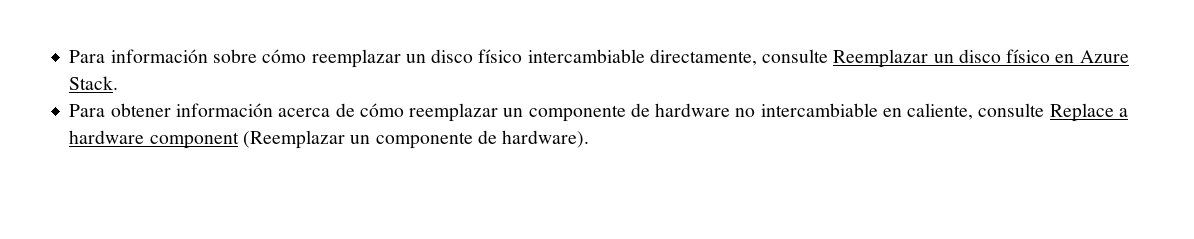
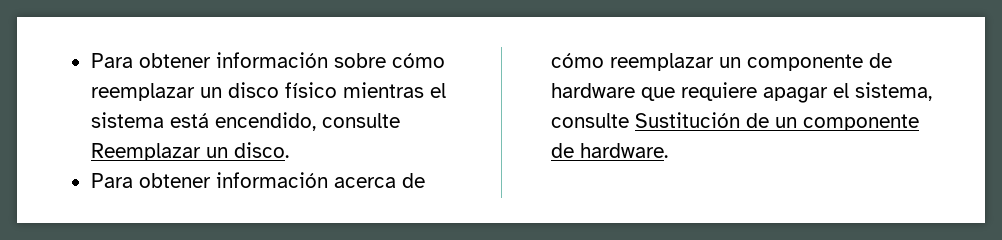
[69,50,106,63] Para -> [90,53,211,68] Para obtener
[527,49,1129,68] [69,76,119,90] intercambiable directamente, consulte Reemplazar un disco físico en Azure Stack. -> [342,82,446,98] [90,112,400,131] [90,142,289,161] mientras el sistema está encendido, consulte Reemplazar un disco.
[735,103,1128,122] [69,130,590,149] no intercambiable en caliente, consulte Replace a hardware component (Reemplazar un componente de hardware). -> [640,82,932,103] [550,112,919,131] [550,143,668,158] que requiere apagar el sistema, consulte Sustitución de un componente de hardware.

